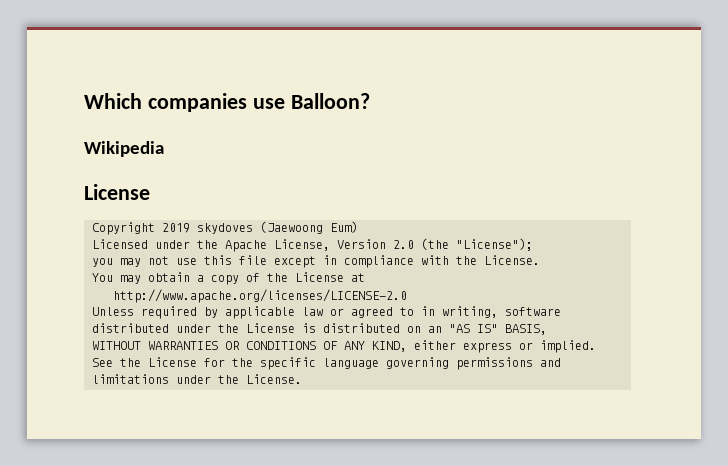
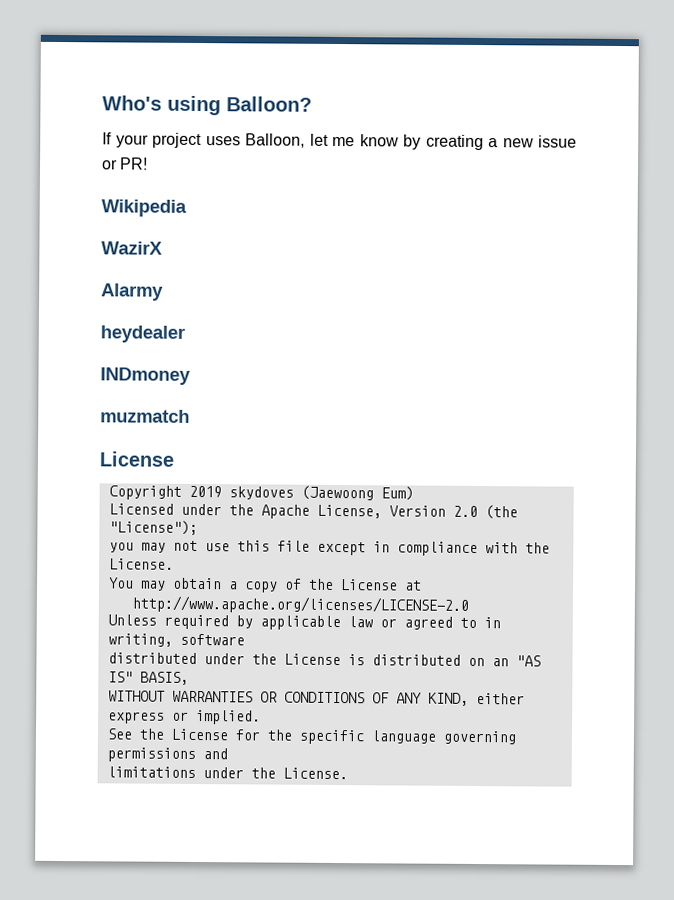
[84,93,370,112] [84,141,164,157] Which companies use Balloon? // Wikipedia -> [102,95,312,116] [102,132,577,151] [102,157,149,170] [101,199,187,217] [101,241,163,255] [101,283,164,301] [100,325,185,343] [100,367,191,385] [100,409,190,423] Who's using Balloon? // If your project uses Balloon, let me know by creating a new issue or PR! // Wikipedia // WazirX // Alarmy // heydealer // INDmoney // muzmatch

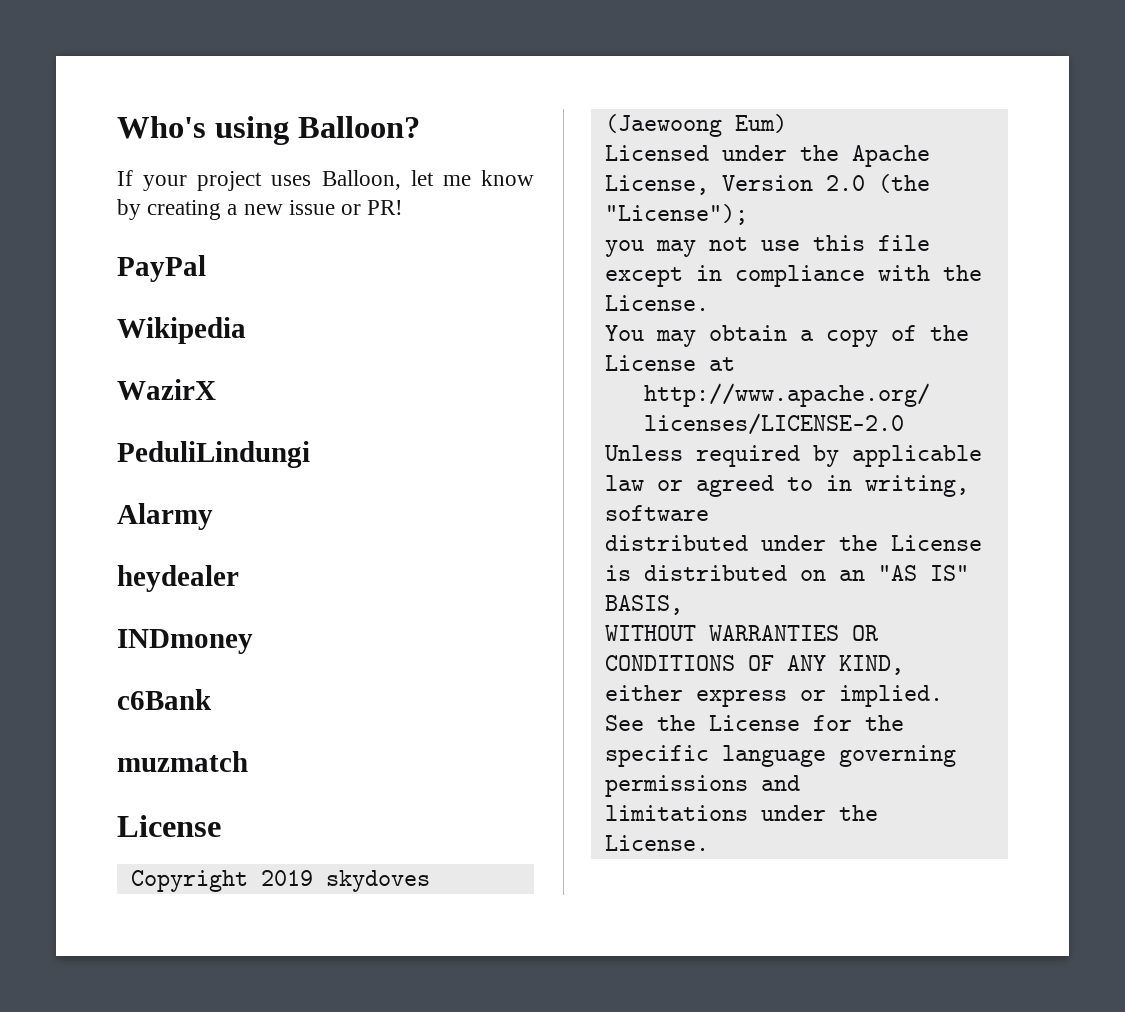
(149, 163) none -> [117,255,206,282] // PayPal
(163, 248) none -> [117,441,310,468] // PeduliLindungi
(191, 376) none -> [117,689,212,710] // c6Bank

